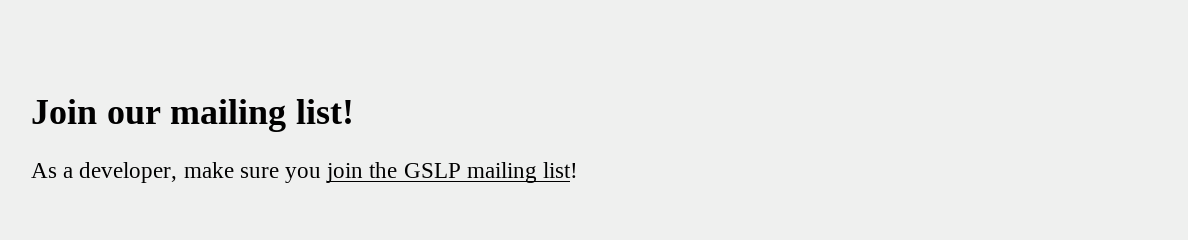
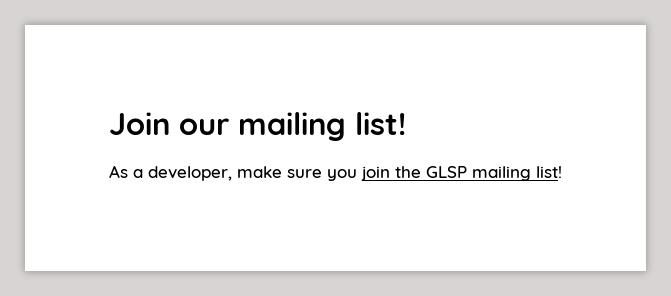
[403,163,461,178] GSLP -> [426,166,467,178] GLSP

